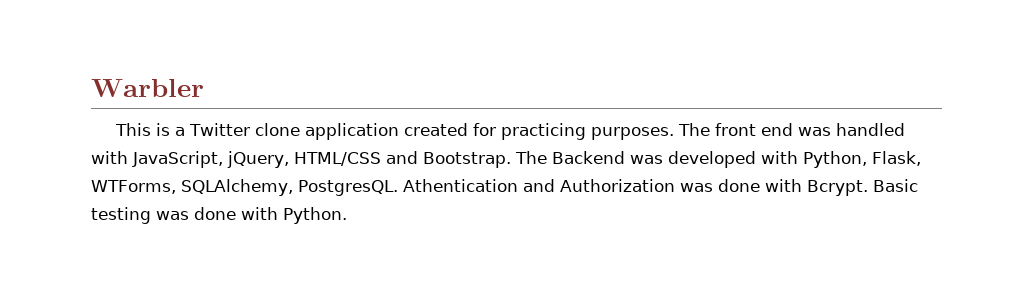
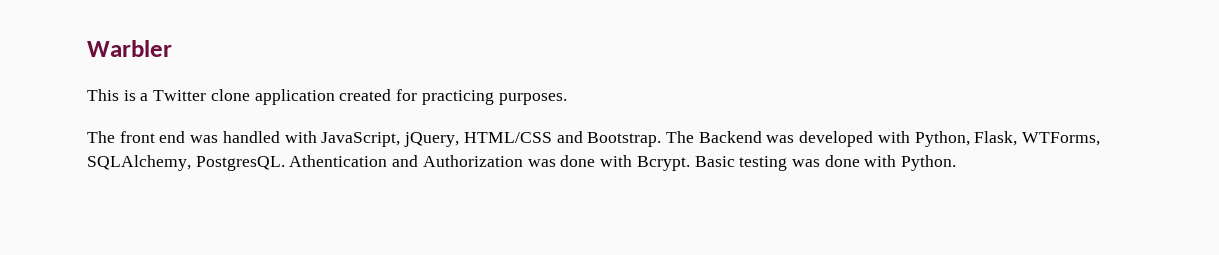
(674, 133) none -> (567, 99) //

